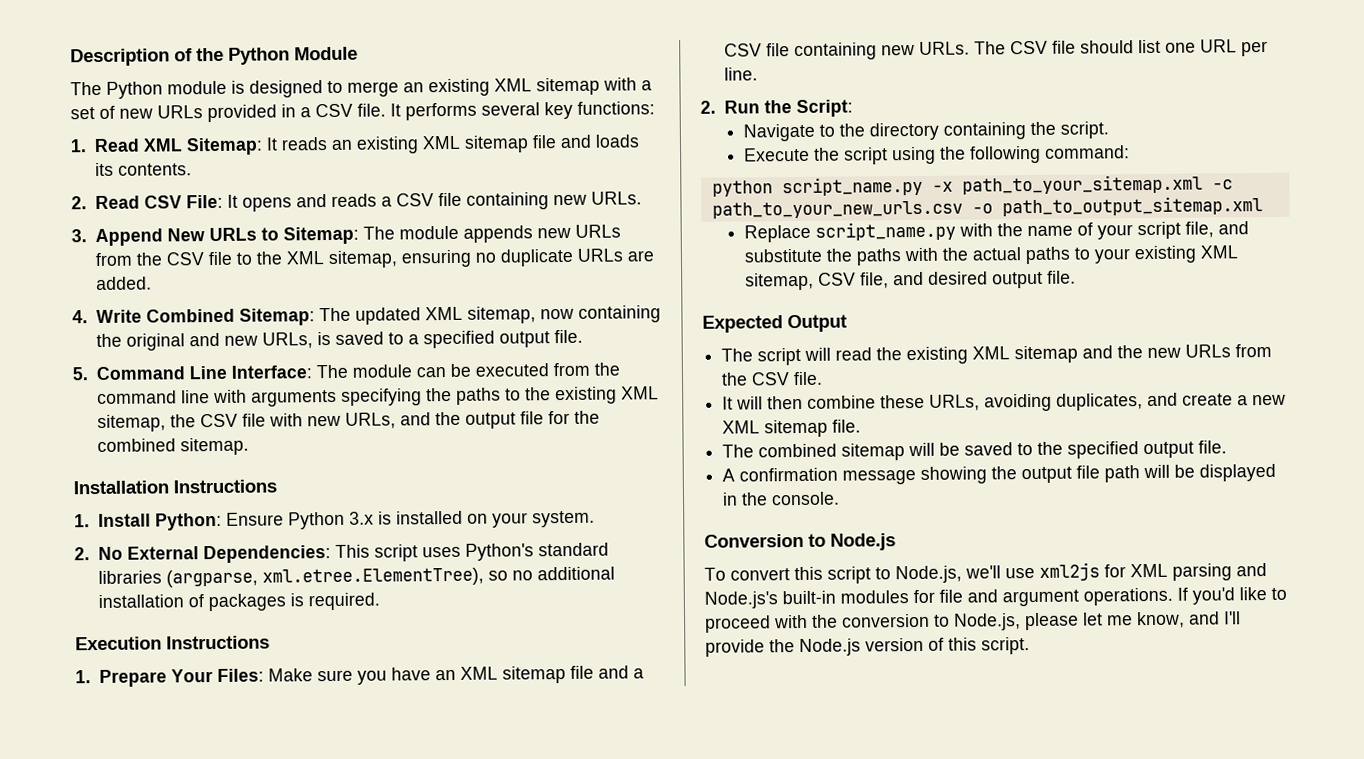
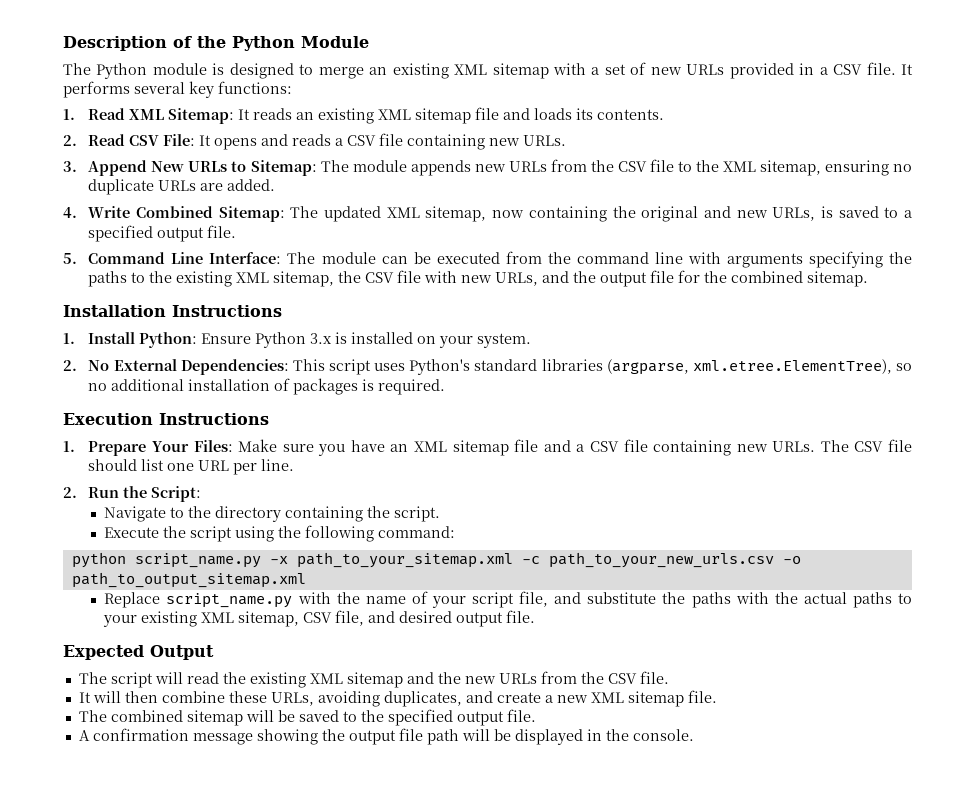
[704,533,896,551] [704,562,1267,584] [704,587,1287,609] [705,611,1241,633] [705,637,1030,657] // Conversion to Node.js // To convert this script to Node.js, we'll use xml2js for XML parsing and Node.js's built-in modules for file and argument operations. If you'd like to proceed with the conversion to Node.js, please let me know, and I'll provide the Node.js version of this script. -> (694, 735) none

